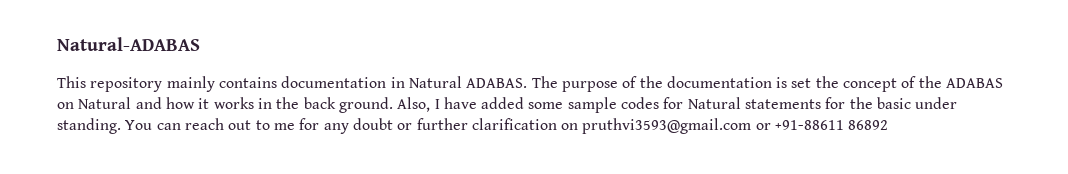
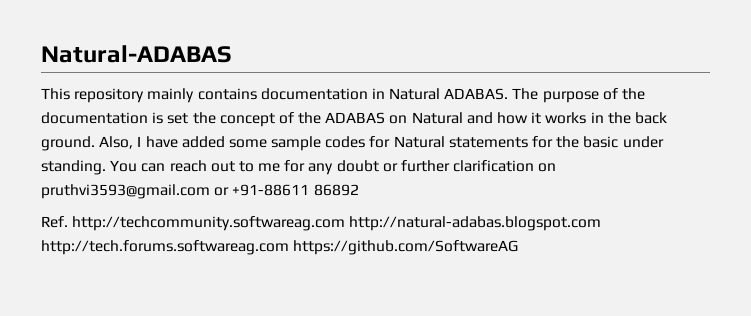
(889, 125) none -> [41,216,602,231] [41,240,519,255] // Ref. http://techcommunity.softwareag.com http://natural-adabas.blogspot.com http://tech.forums.softwareag.com https://github.com/SoftwareAG

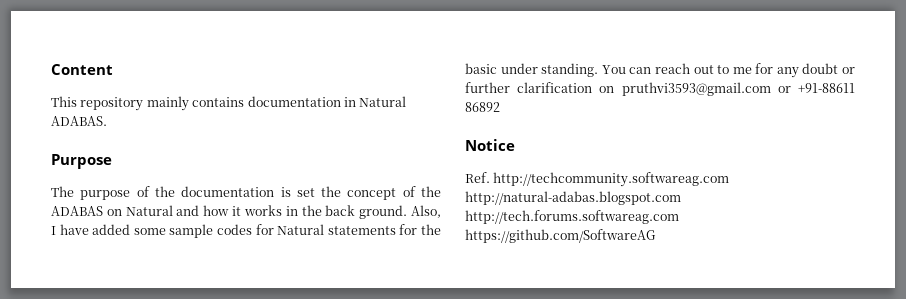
[41,45,232,63] Natural-ADABAS -> [51,64,113,75] Content
(509, 94) none -> [51,154,112,169] // Purpose //
(359, 190) none -> [465,139,515,151] // Notice

